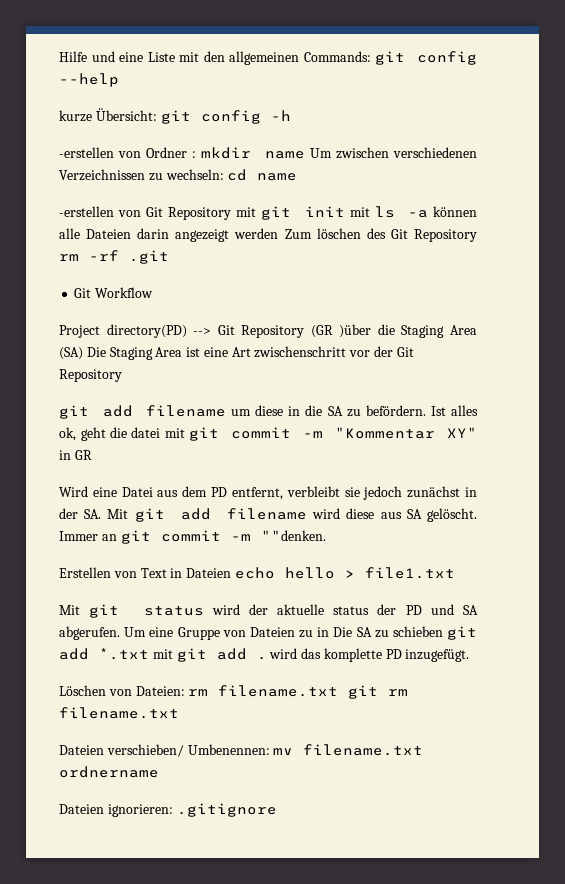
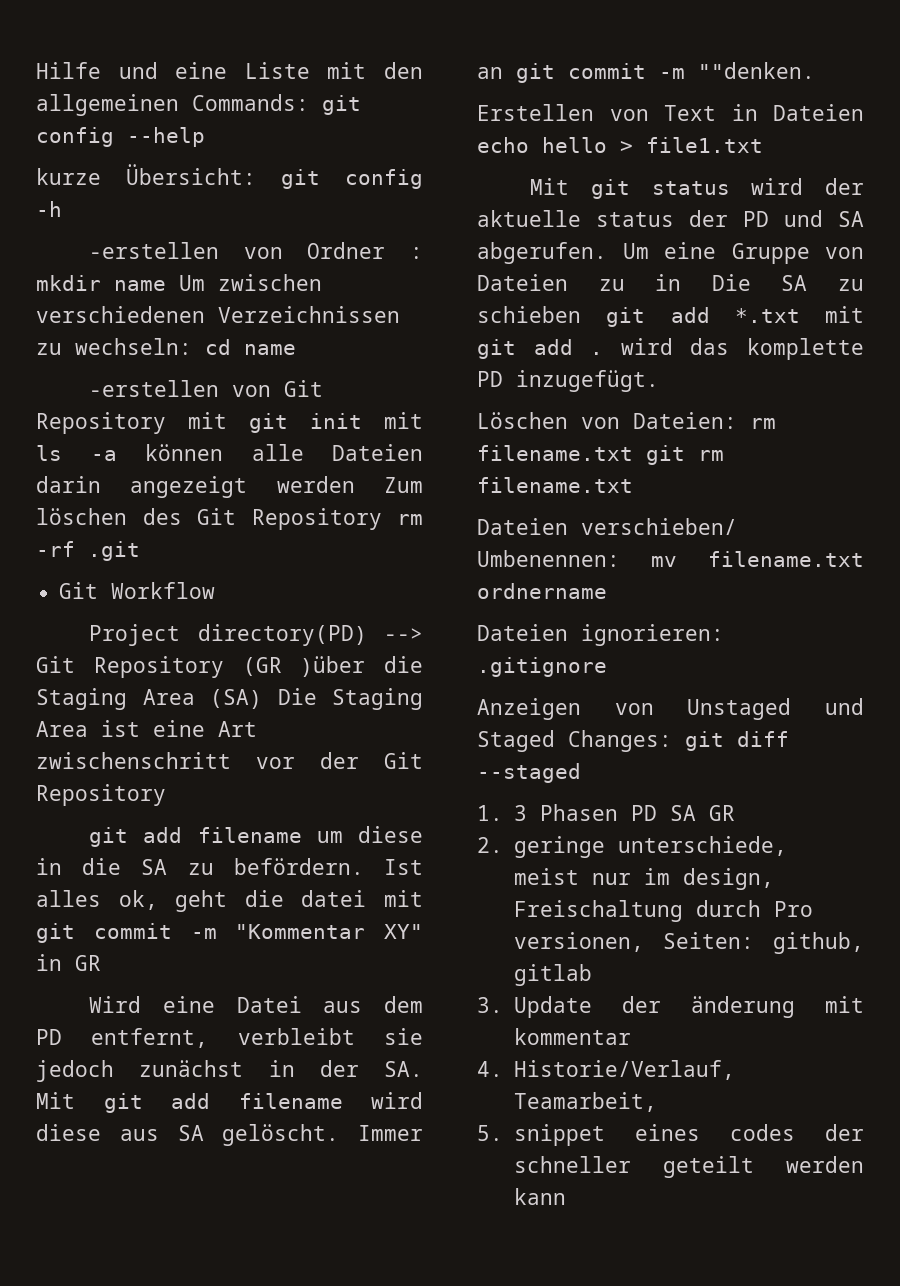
(277, 810) none -> [477,698,864,720] [477,730,789,752] [477,763,581,783] [477,804,735,821] [477,836,787,858] [513,868,774,890] [513,900,813,922] [513,932,864,954] [513,964,592,986] [477,996,864,1018] [513,1028,631,1045] [477,1060,735,1080] [513,1092,657,1112] [477,1124,864,1146] [513,1156,864,1178] [513,1188,566,1205] // Anzeigen von Unstaged und Staged Changes: git diff --staged // 1. 3 Phasen PD SA GR // 2. geringe unterschiede, meist nur im design, Freischaltung durch Pro versionen, Seiten: github, gitlab // 3. Update der änderung mit kommentar // 4. Historie/Verlauf, Teamarbeit, // 5. snippet eines codes der schneller geteilt werden kann

